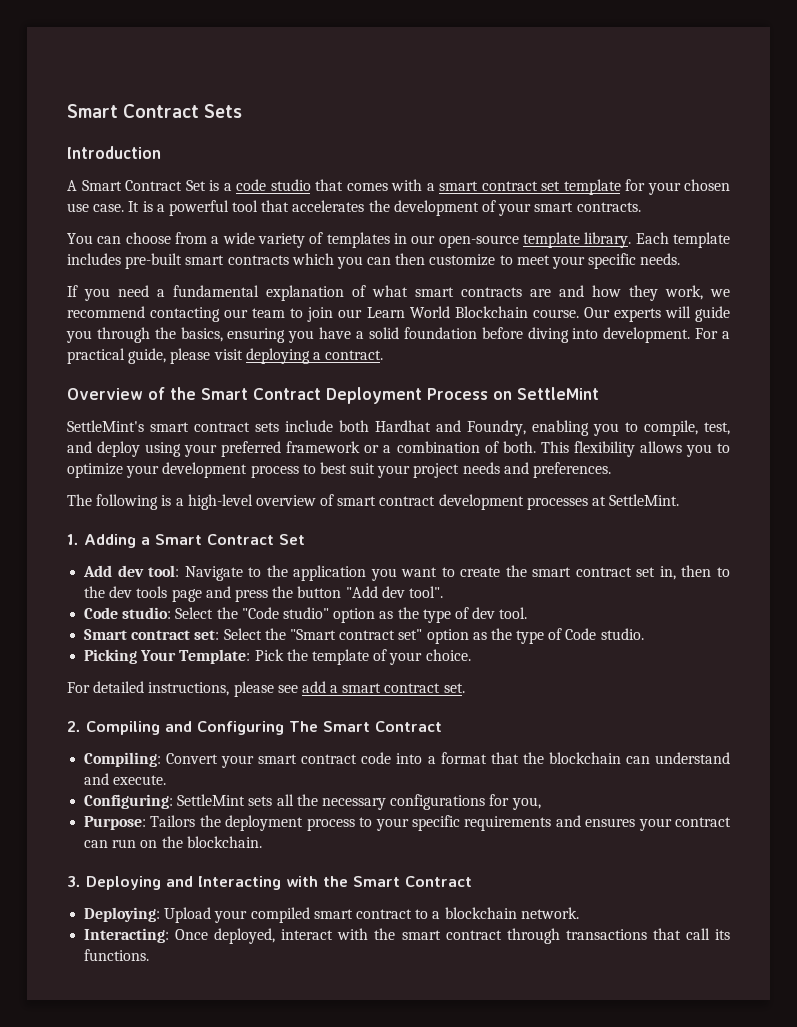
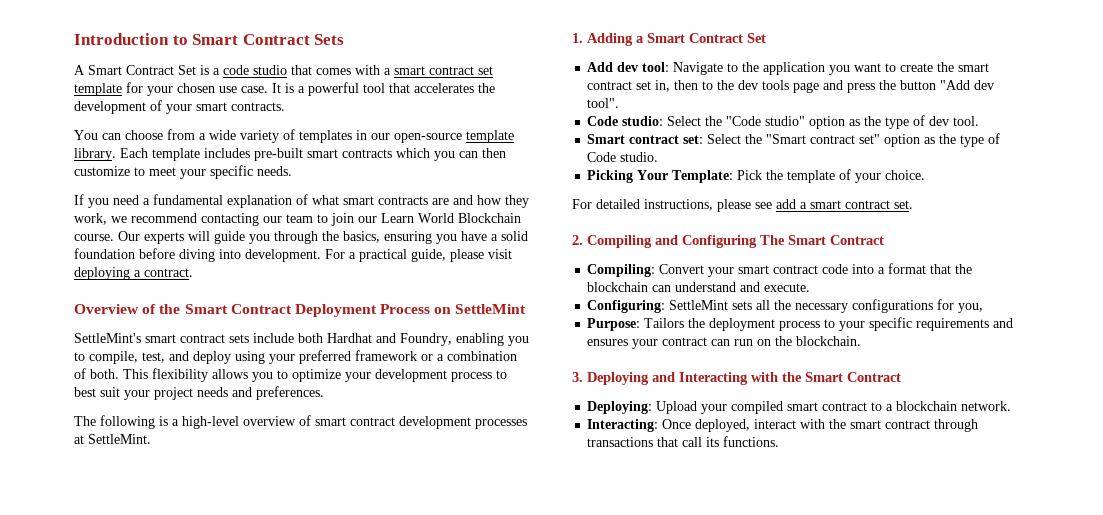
(67, 111) none -> [74,33,188,45] Introduction to
[67,146,161,159] // Introduction -> (345, 39) none

